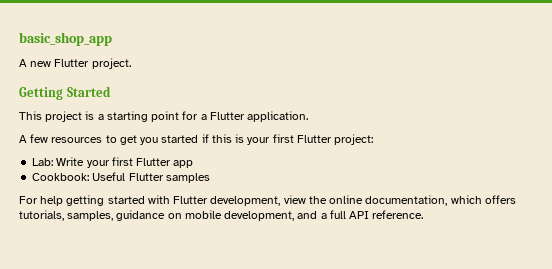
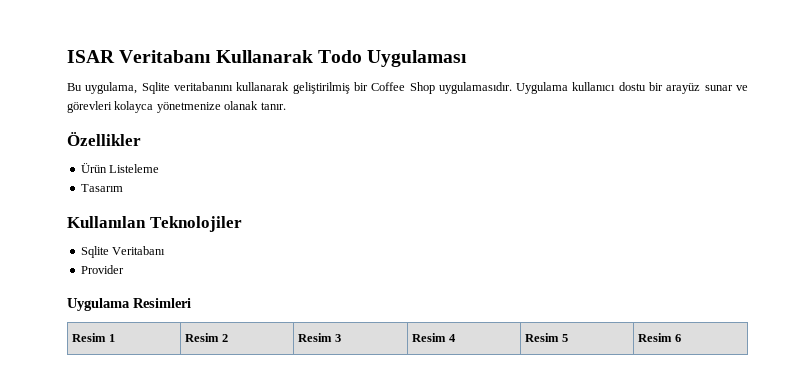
[19,32,112,46] [19,58,131,69] [19,86,111,100] [19,111,309,122] [19,134,374,145] [32,157,194,168] [32,172,210,183] [19,195,516,206] [19,210,424,221] basic_shop_app // A new Flutter project. // Getting Started // This project is a starting point for a Flutter application. // A few resources to get you started if this is your first Flutter project: // Lab: Write your first Flutter app // Cookbook: Useful Flutter samples // For help getting started with Flutter development, view the online documentation, which offers tutorials, samples, guidance on mobile development, and a full API reference. -> [67,50,468,67] [67,82,748,94] [67,101,286,113] [67,132,141,146] [80,163,160,173] [80,184,123,192] [67,216,242,232] [80,246,166,258] [80,265,124,274] [67,298,191,311] [72,333,115,342] [185,333,228,342] [298,333,341,342] [412,333,456,342] [525,333,568,342] [638,333,681,342] ISAR Veritabanı Kullanarak Todo Uygulaması // Bu uygulama, Sqlite veritabanını kullanarak geliştirilmiş bir Coffee Shop uygulamasıdır. Uygulama kullanıcı dostu bir arayüz sunar ve görevleri kolayca yönetmenize olanak tanır. // Özellikler // Ürün Listeleme // Tasarım // Kullanılan Teknolojiler // Sqlite Veritabanı // Provider // Uygulama Resimleri // Resim 1 | Resim 2 | Resim 3 | Resim 4 | Resim 5 | Resim 6

